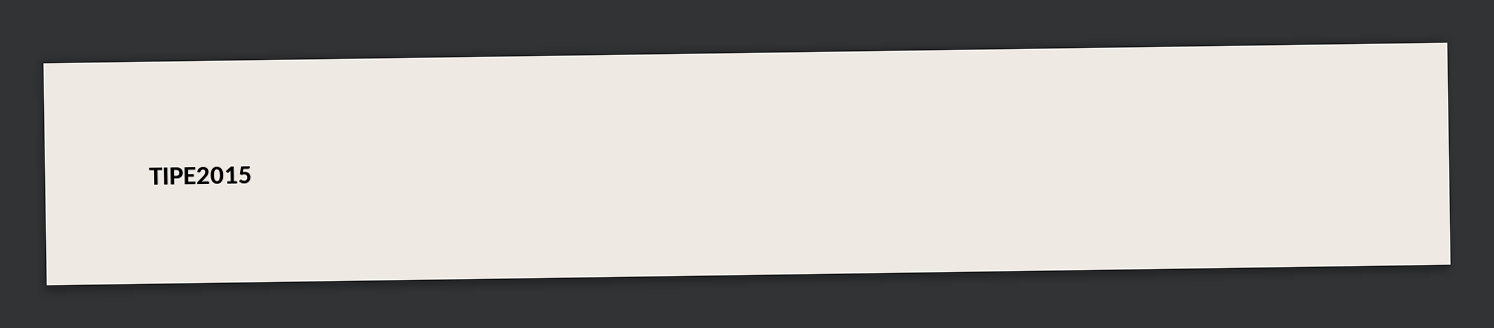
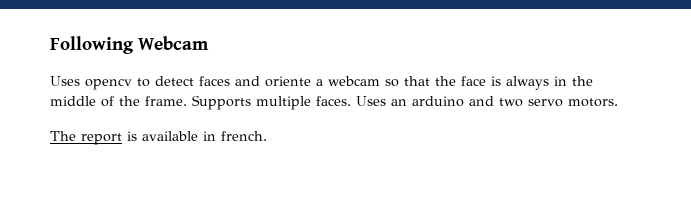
[148,166,253,185] TIPE2015 -> [50,36,209,54] [50,76,593,90] [50,95,618,110] [50,131,267,145] Following Webcam // Uses opencv to detect faces and oriente a webcam so that the face is always in the middle of the frame. Supports multiple faces. Uses an arduino and two servo motors. // The report is available in french.

